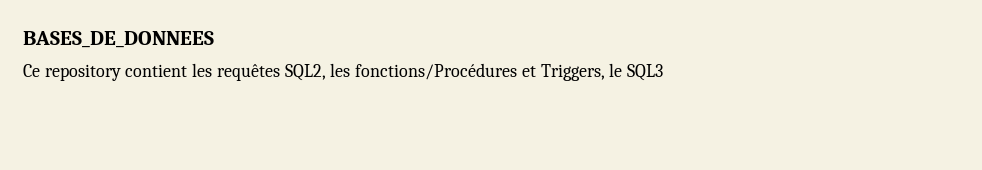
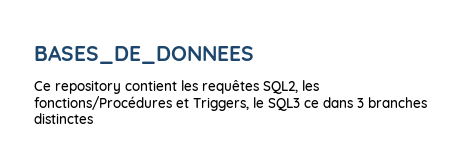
(663, 72) none -> [304,97,427,108] [34,113,93,124] ce dans 3 branches distinctes

